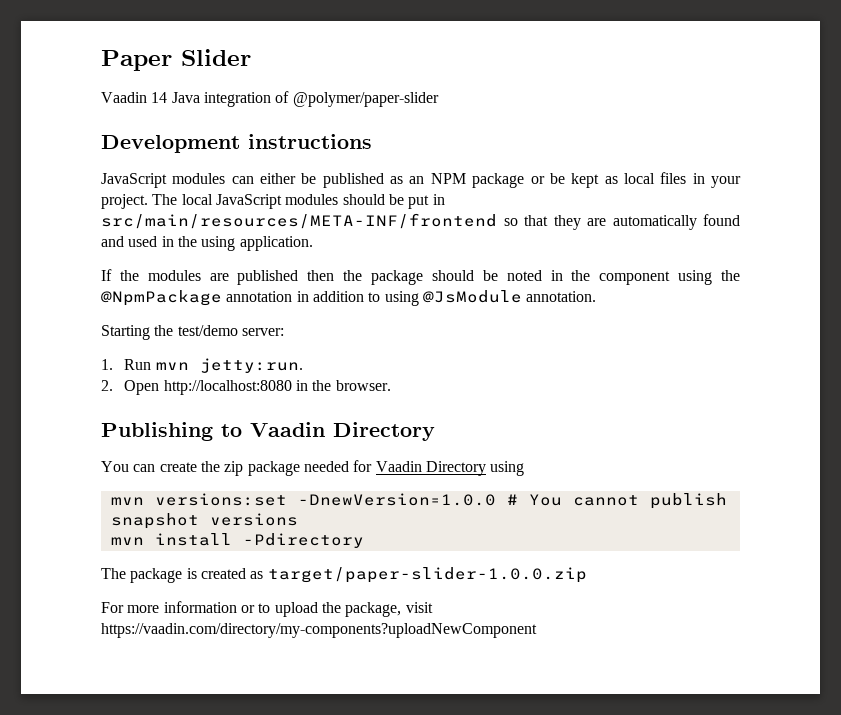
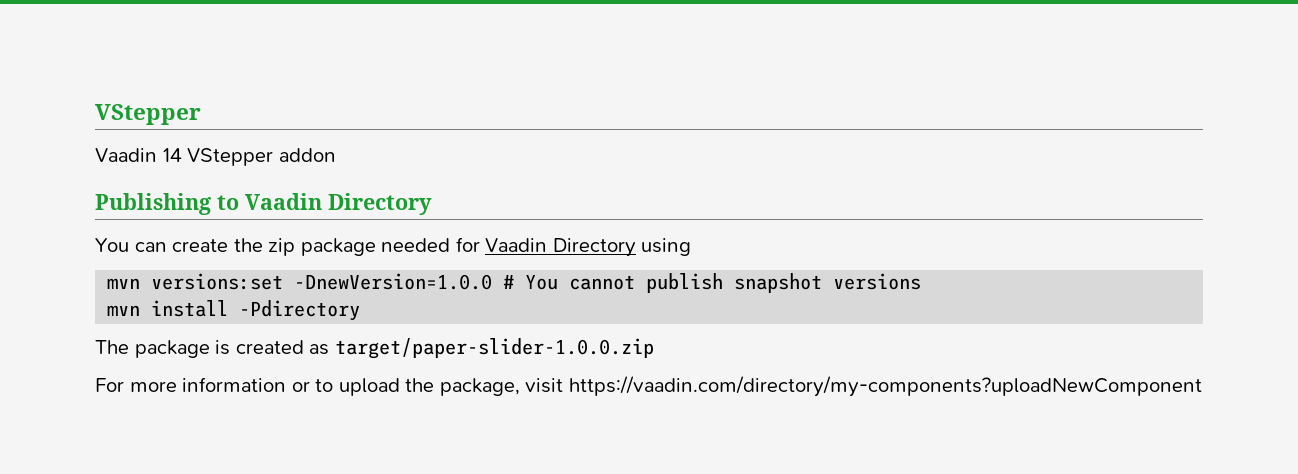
[101,49,251,71] Paper Slider -> [95,104,201,125] VStepper
[171,91,439,107] [101,134,372,153] [101,172,742,188] [101,194,445,209] [101,213,740,230] [101,236,313,251] [101,269,741,285] [101,290,597,306] [101,325,284,340] [101,358,303,373] [101,380,391,395] Java integration of @polymer/paper-slider // Development instructions // JavaScript modules can either be published as an NPM package or be kept as local files in your project. The local JavaScript modules should be put in src/main/resources/META-INF/frontend so that they are automatically found and used in the using application. // If the modules are published then the package should be noted in the component using the @NpmPackage annotation in addition to using @JsModule annotation. // Starting the test/demo server: // 1. Run mvn jetty:run. // 2. Open http://localhost:8080 in the browser. -> [187,148,336,166] VStepper addon

